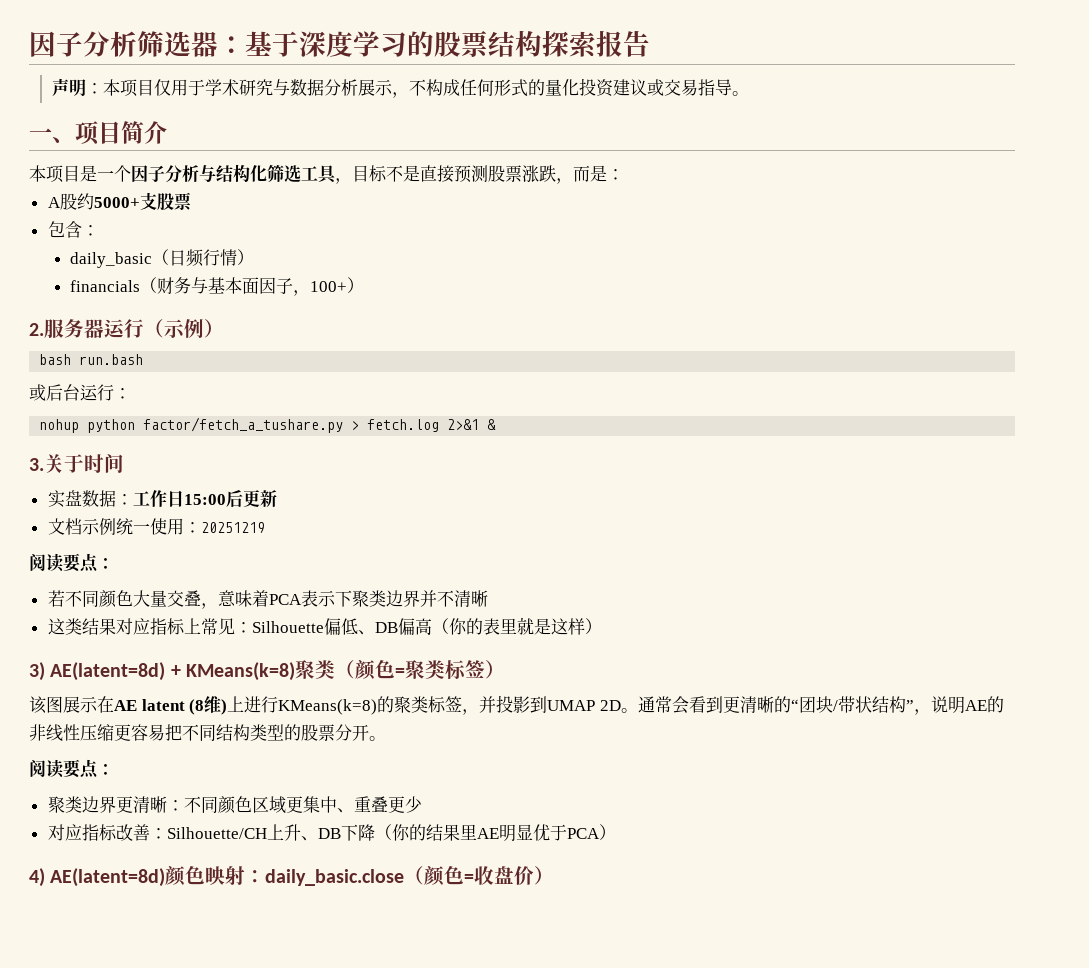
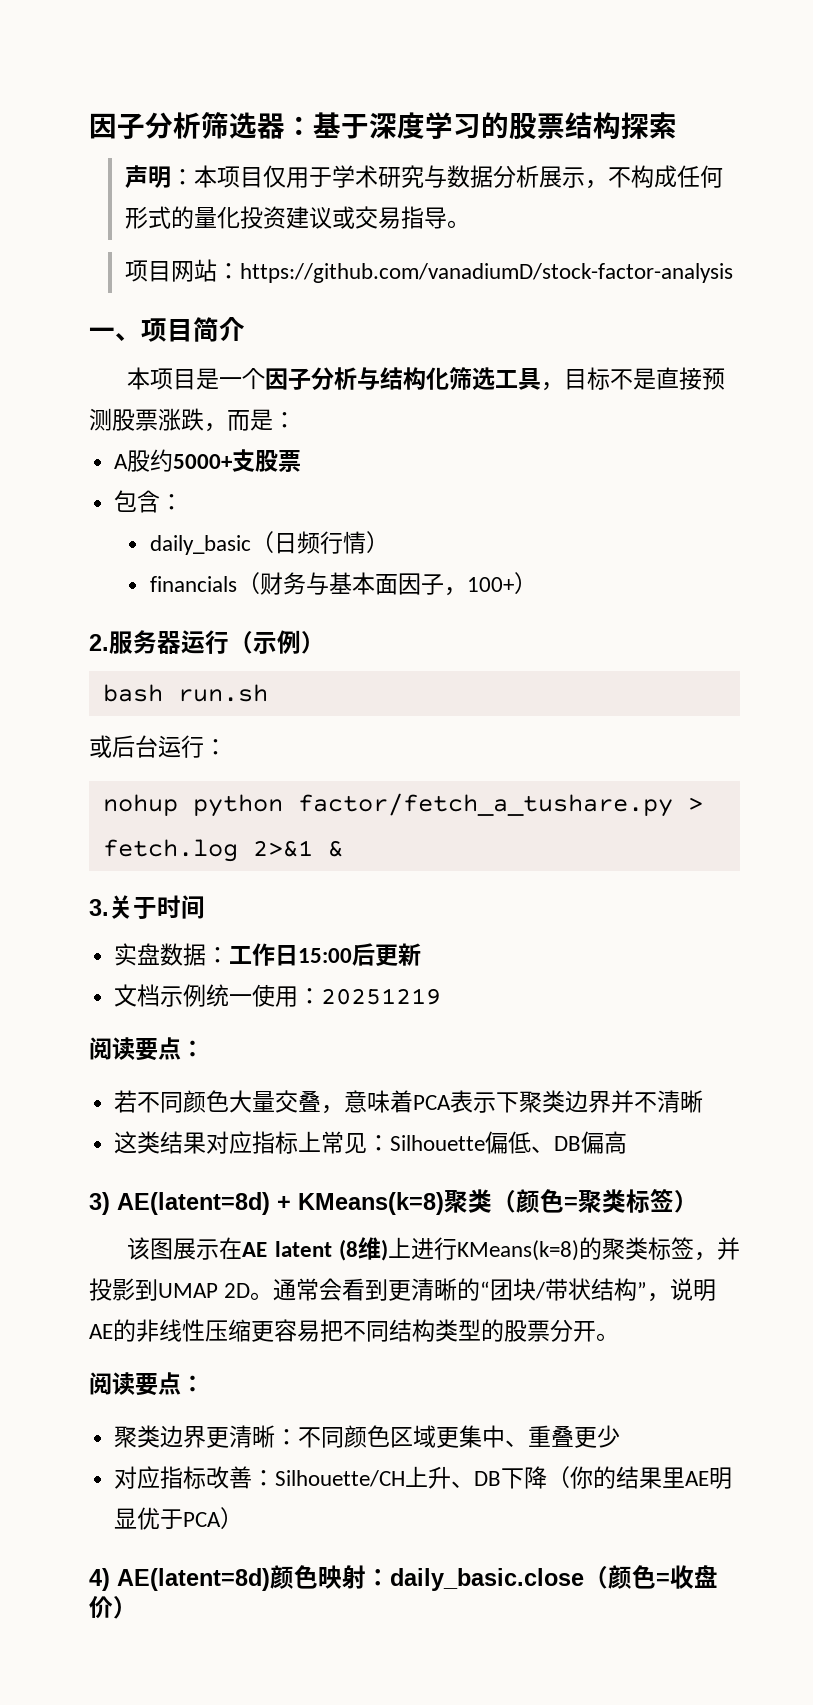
[596,30,650,57] 报告 -> (677, 125) none
(749, 93) none -> [124,259,733,283] // 项目网站：https://github.com/vanadiumD/stock-factor-analysis
[79,354,144,365] run.bash -> [177,684,268,702] run.sh
[431,617,602,635] （你的表里就是这样） -> (628, 1142) none

